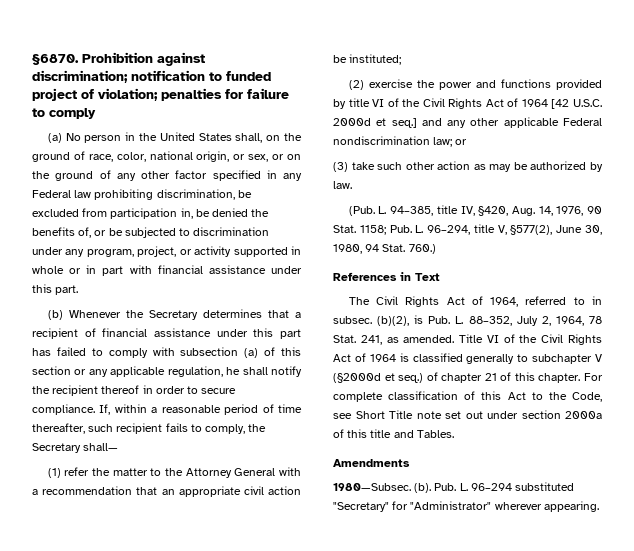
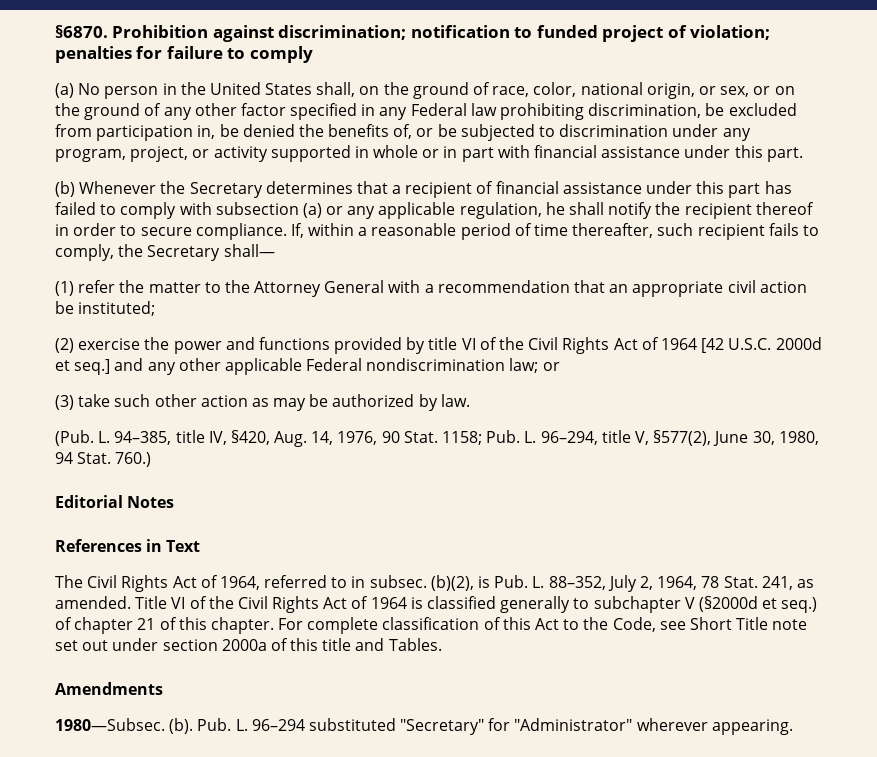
[264,347,301,356] [32,366,71,375] of this section -> (322, 210) none
(436, 249) none -> [55,495,175,508] // Editorial Notes

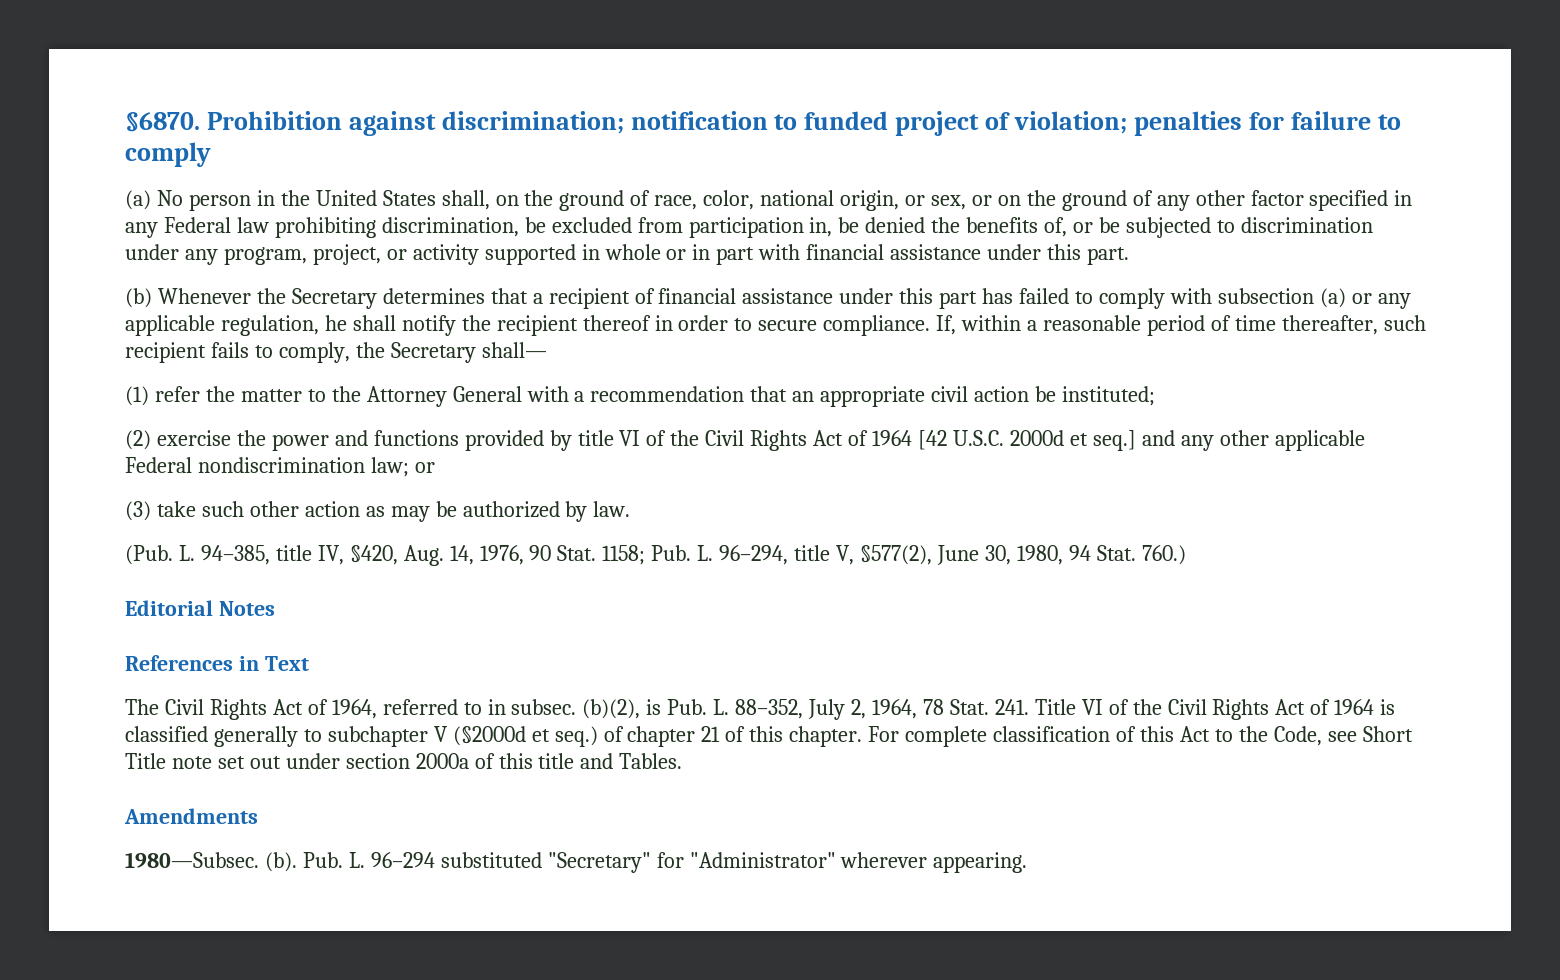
[761,576,814,590] [55,596,131,609] 241, as amended. -> [994,699,1029,715] 241.

